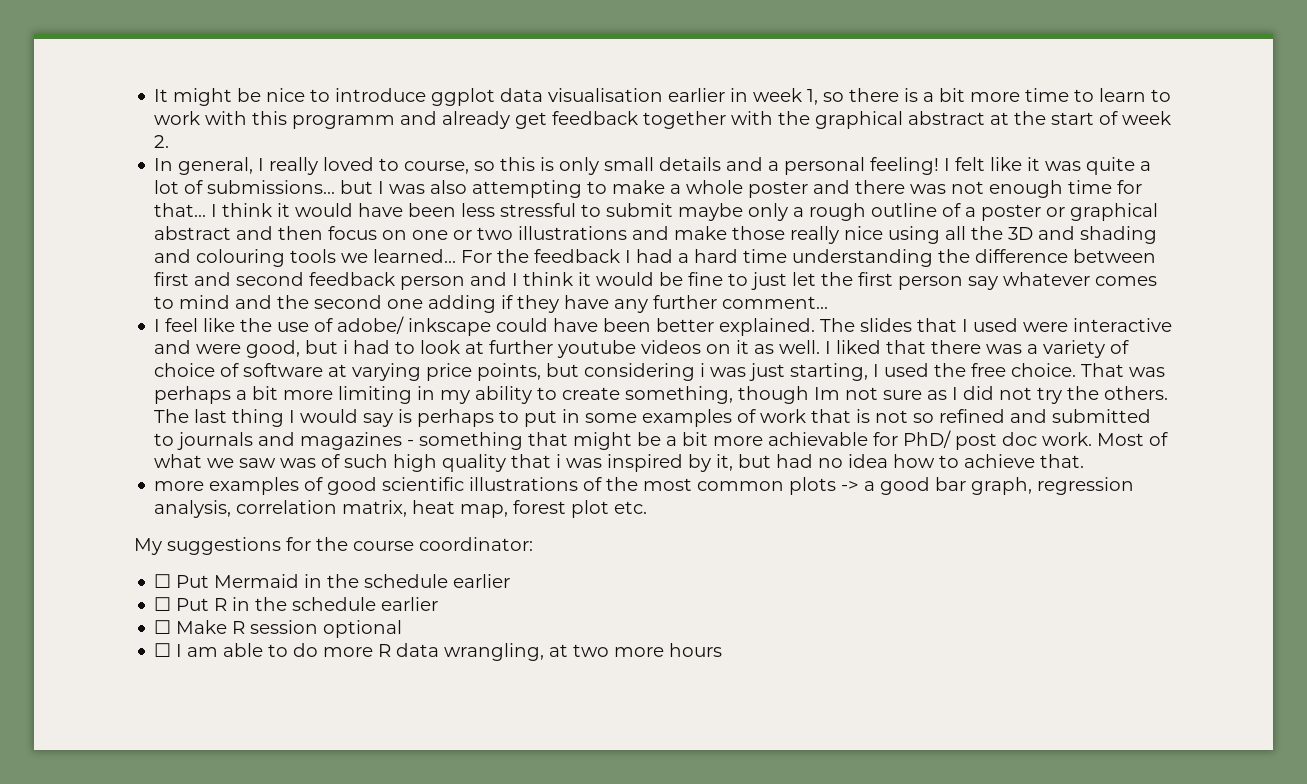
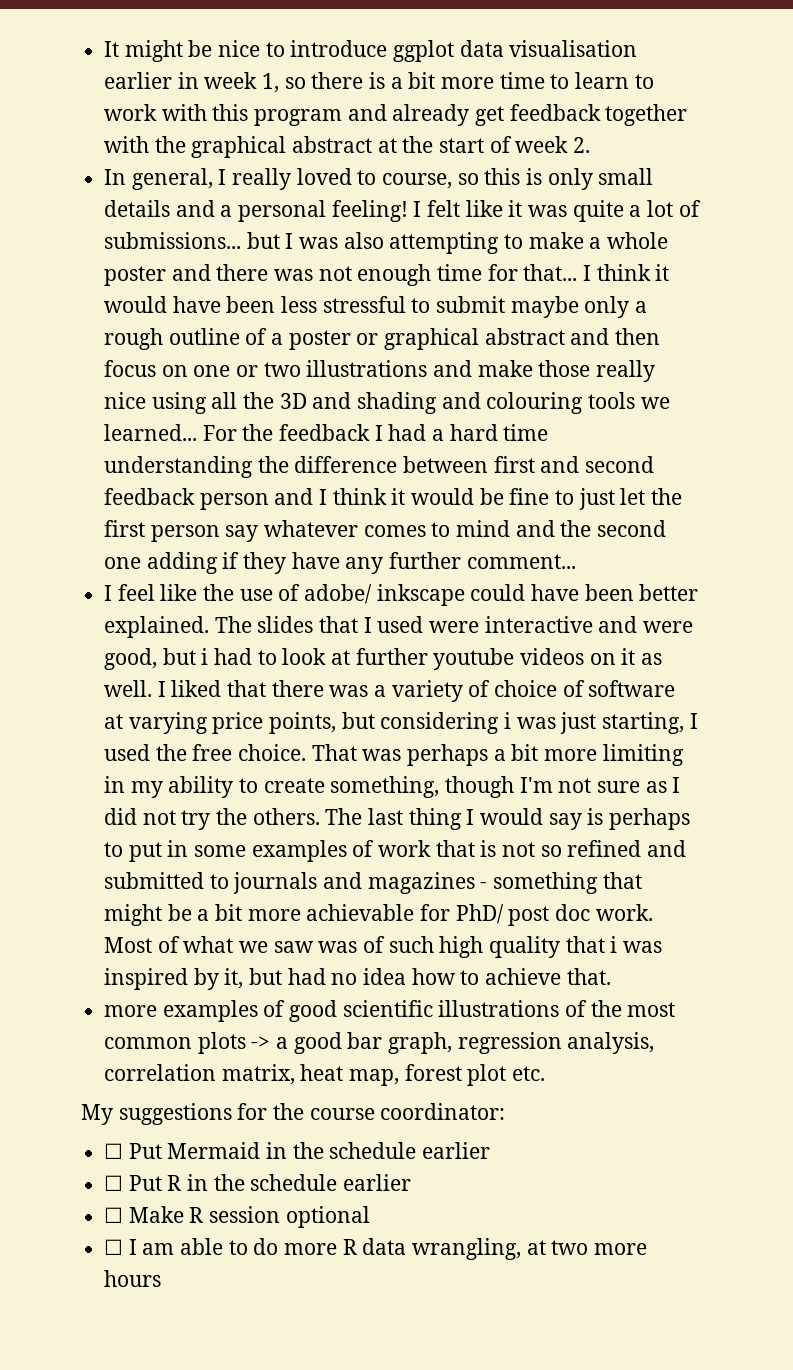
[292,115,396,129] programm -> [254,109,343,126] program
[814,387,841,400] Im -> [519,777,553,793] I'm

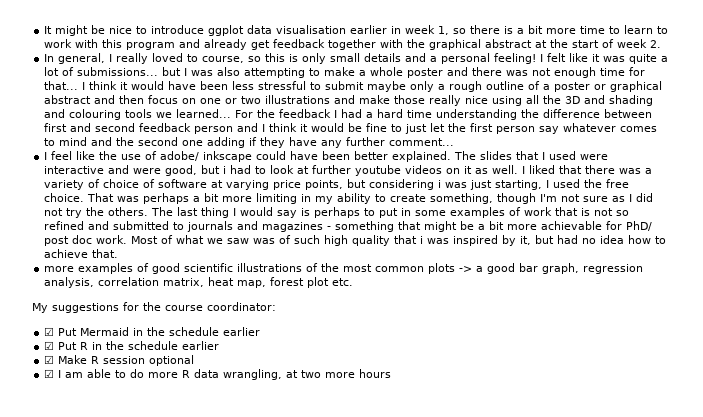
[104,1143,124,1159] ☐ -> [44,327,55,336] ☑
[104,1175,124,1191] ☐ -> [44,341,55,350] ☑
[104,1207,124,1223] ☐ -> [44,355,55,364] ☑
[104,1239,124,1255] ☐ -> [44,369,55,378] ☑

